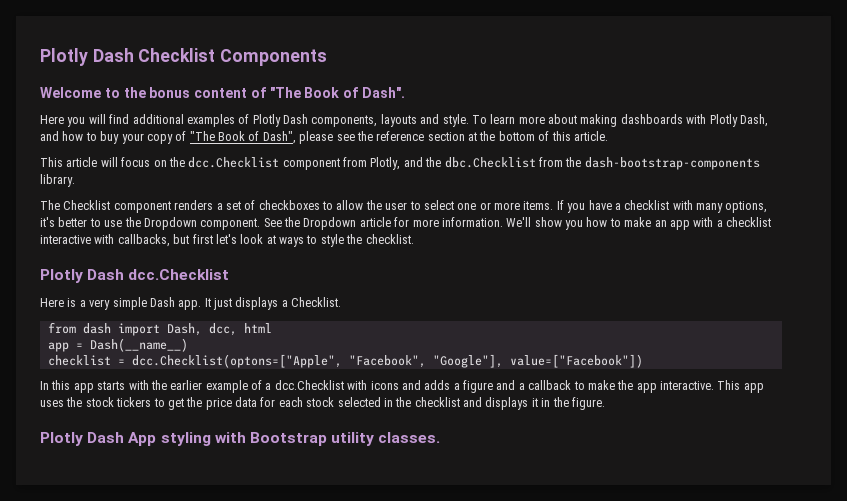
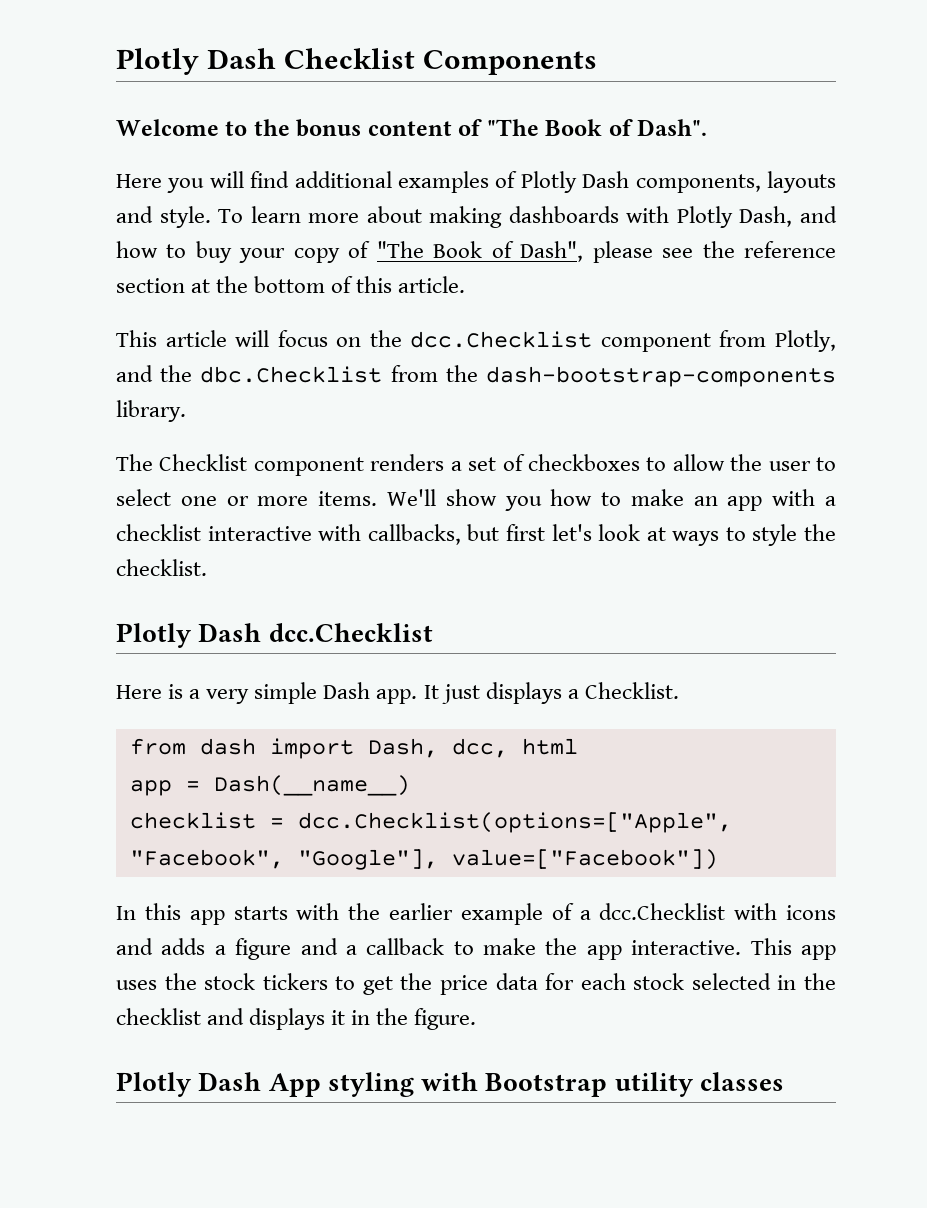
[556,200,768,213] [40,217,503,230] If you have a checklist with many options, it's better to use the Dropdown component. See the Dropdown article for more information. -> (378, 498) none
[131,354,342,368] dcc.Checklist(optons=["Apple", -> [297,812,732,833] dcc.Checklist(options=["Apple",
[378,432,441,443] classes. -> [700,1072,785,1091] classes

